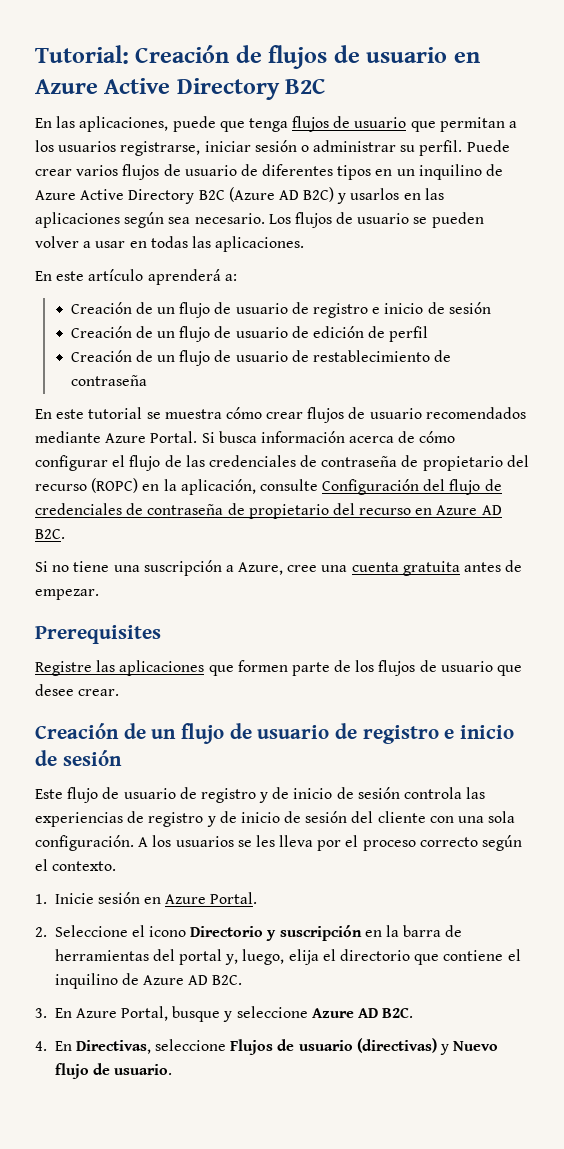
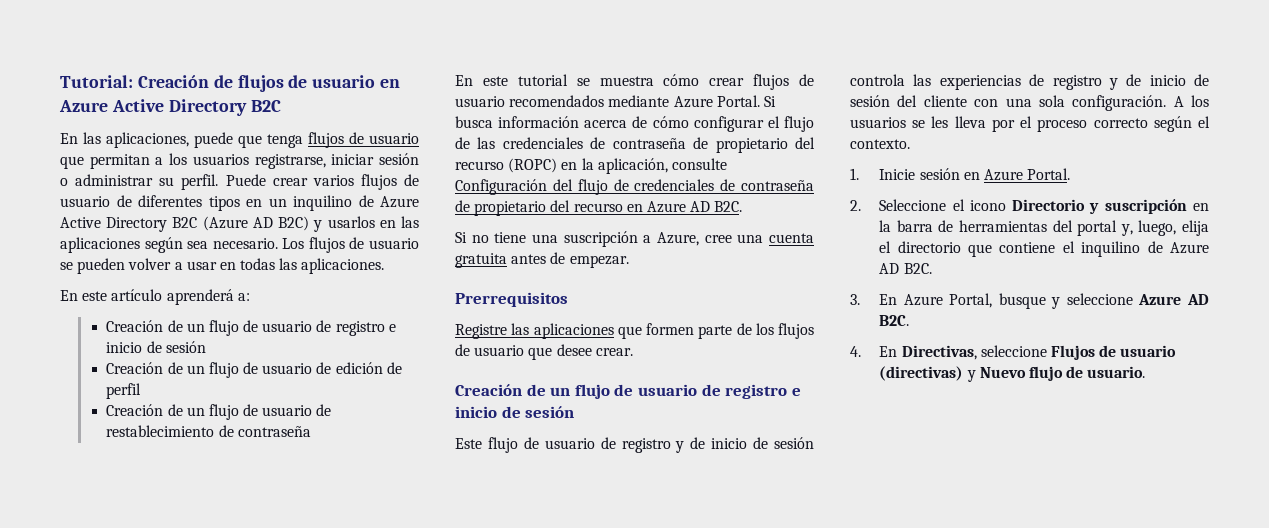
[35,625,161,644] Prerequisites -> [455,292,568,307] Prerrequisitos

